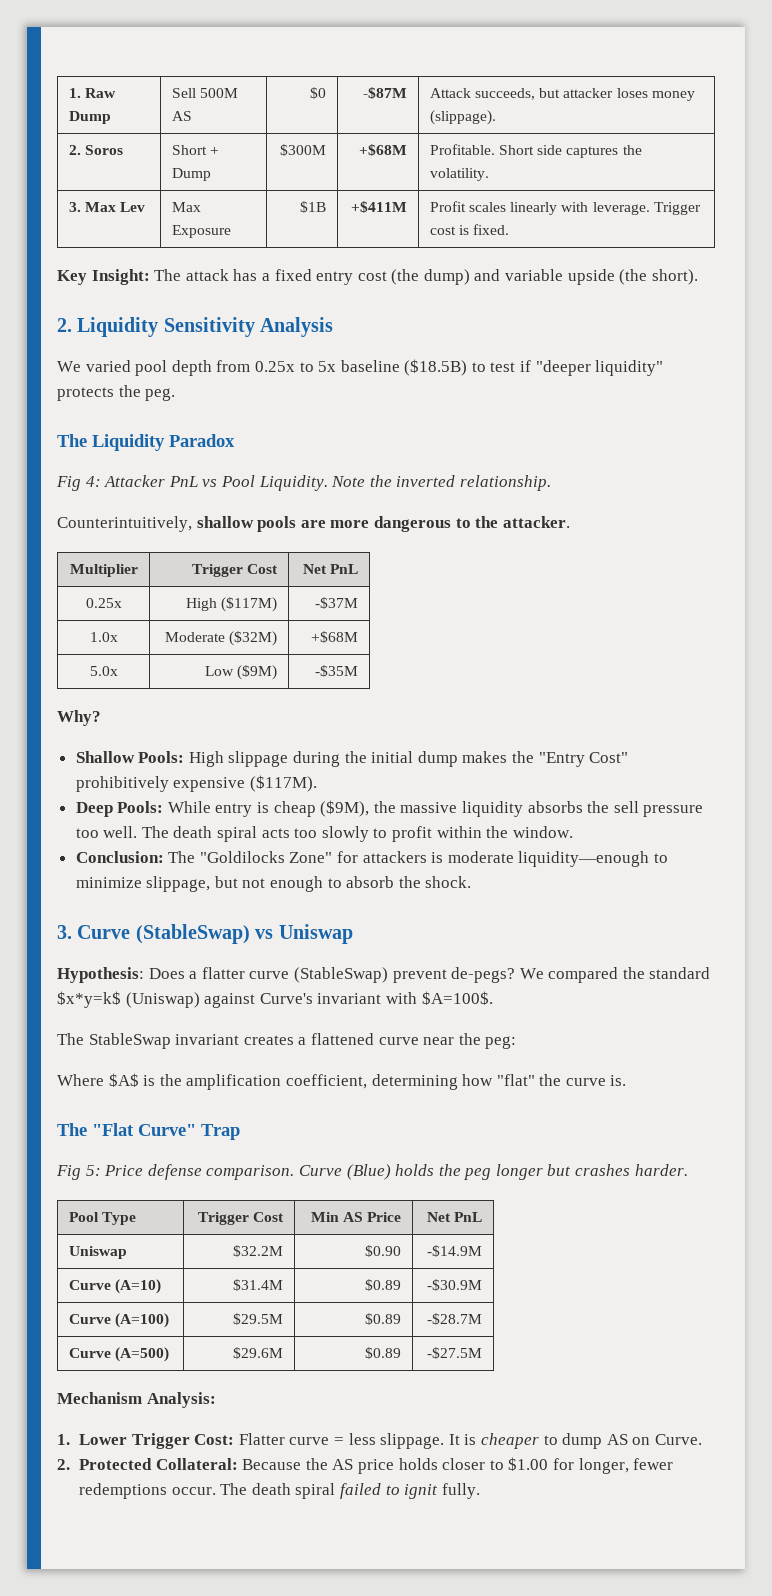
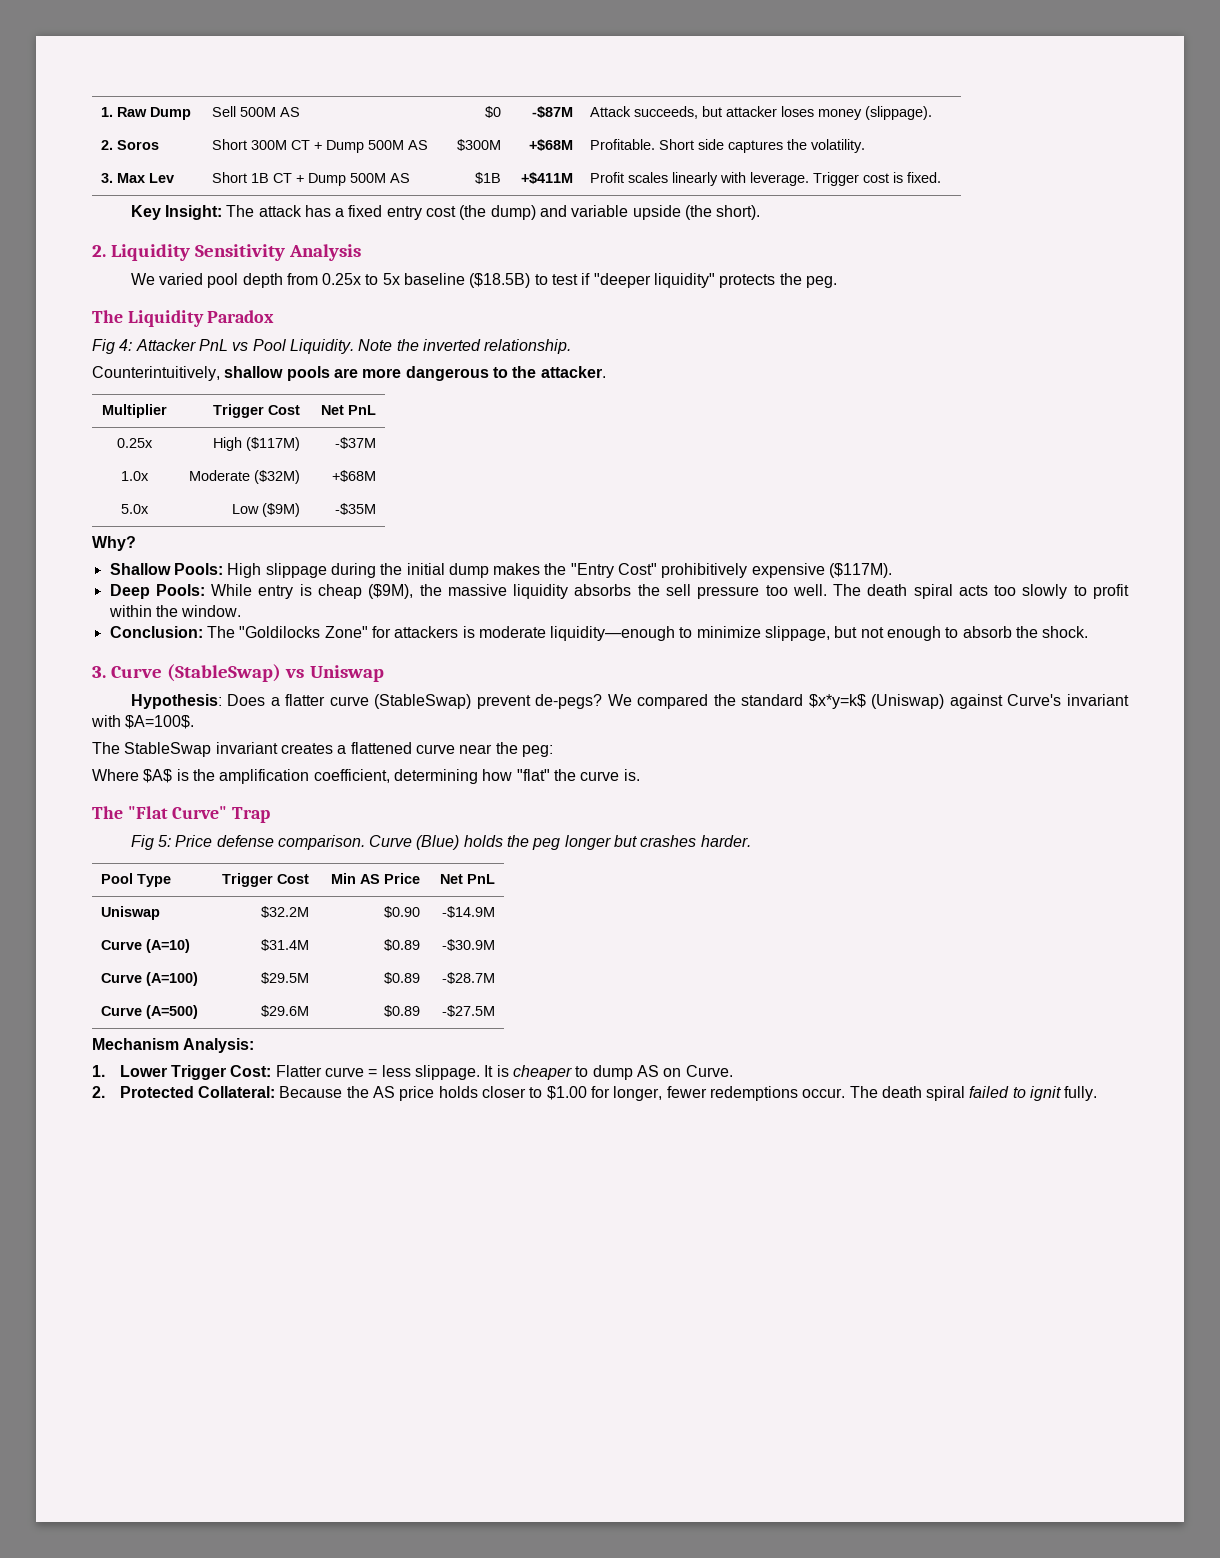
[210,146,220,155] [171,168,211,181] + Dump -> [251,140,429,153] 300M CT + Dump 500M AS
[171,202,201,212] [171,225,231,238] Max Exposure -> [212,172,411,186] Short 1B CT + Dump 500M AS

